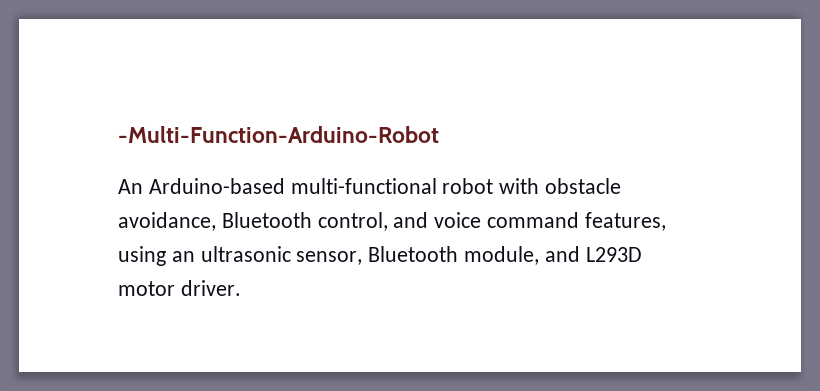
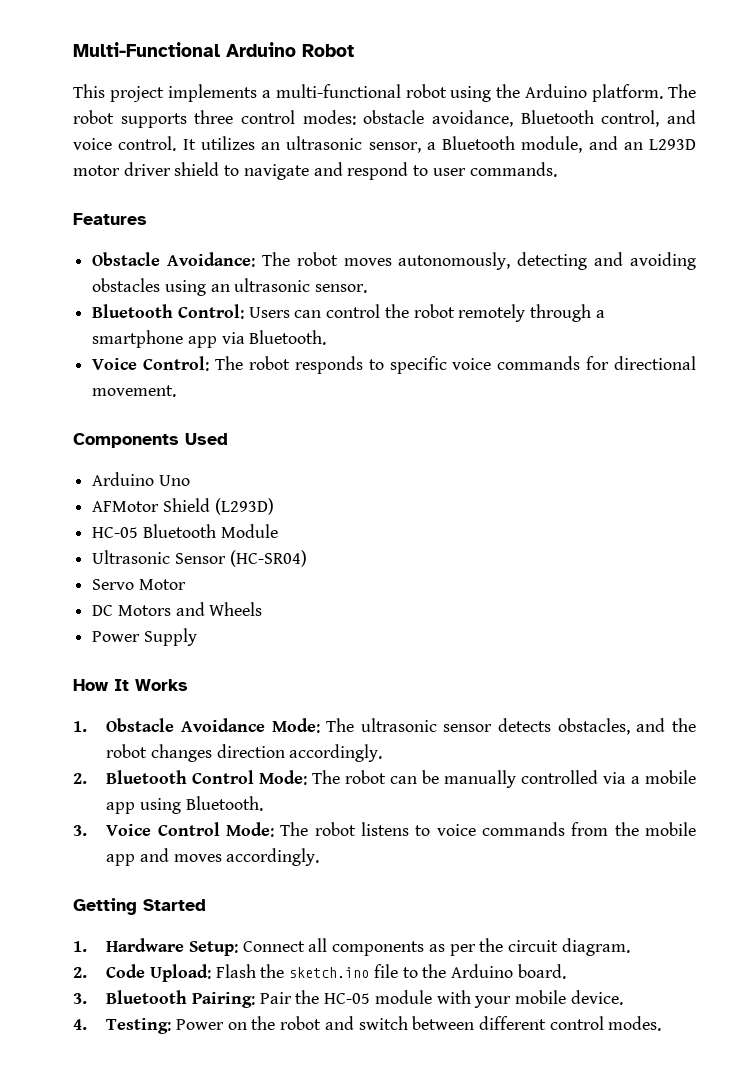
[118,126,439,143] [118,178,540,194] -Multi-Function-Arduino-Robot // An Arduino-based multi-functional robot with -> [73,42,354,57] [73,84,696,102] [73,110,356,128] Multi-Functional Arduino Robot // This project implements a multi-functional robot using the Arduino platform. The robot supports three control modes:
[487,212,666,231] [118,246,642,266] [118,280,241,296] command features, using an ultrasonic sensor, Bluetooth module, and L293D motor driver. -> [118,136,696,153] [73,162,557,180] [73,213,147,225] [92,252,696,270] [92,278,368,296] [92,304,605,322] [92,330,327,348] [92,356,696,374] [92,385,177,397] [73,433,228,448] [92,472,190,486] [92,498,274,515] [92,524,278,538] [92,550,307,567] [92,579,186,590] [92,602,263,616] [92,628,197,646] [73,679,188,691] [73,718,696,735] [106,744,383,762] [73,770,697,788] [106,796,263,814] [73,822,696,837] [106,848,320,866] [73,898,206,915] [73,938,630,956] [73,964,566,982] [73,990,623,1008] [73,1016,662,1034] control. It utilizes an ultrasonic sensor, a Bluetooth module, and an L293D motor driver shield to navigate and respond to user commands. // Features // Obstacle Avoidance: The robot moves autonomously, detecting and avoiding obstacles using an ultrasonic sensor. // Bluetooth Control: Users can control the robot remotely through a smartphone app via Bluetooth. // Voice Control: The robot responds to specific voice commands for directional movement. // Components Used // Arduino Uno // AFMotor Shield (L293D) // HC-05 Bluetooth Module // Ultrasonic Sensor (HC-SR04) // Servo Motor // DC Motors and Wheels // Power Supply // How It Works // 1. Obstacle Avoidance Mode: The ultrasonic sensor detects obstacles, and the robot changes direction accordingly. // 2. Bluetooth Control Mode: The robot can be manually controlled via a mobile app using Bluetooth. // 3. Voice Control Mode: The robot listens to voice commands from the mobile app and moves accordingly. // Getting Started // 1. Hardware Setup: Connect all components as per the circuit diagram. // 2. Code Upload: Flash the sketch.ino file to the Arduino board. // 3. Bluetooth Pairing: Pair the HC-05 module with your mobile device. // 4. Testing: Power on the robot and switch between different control modes.

